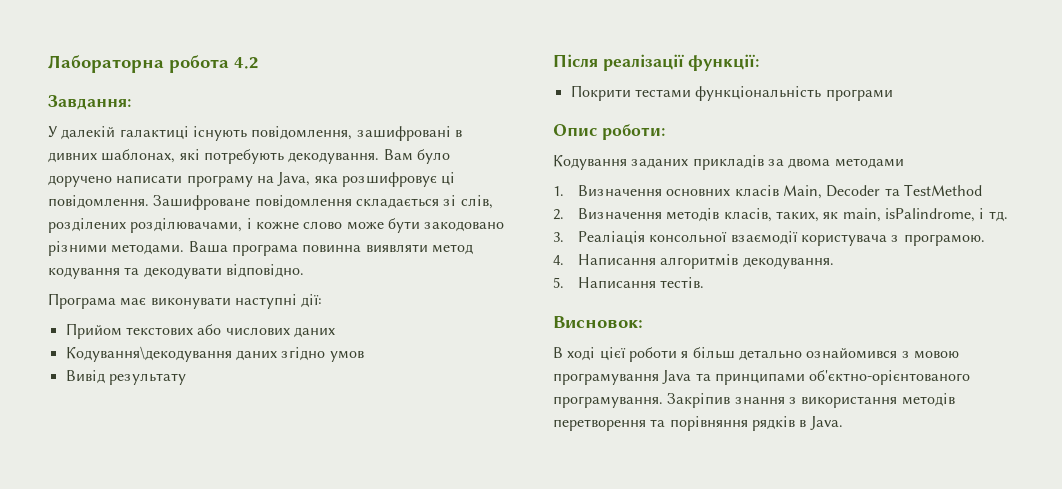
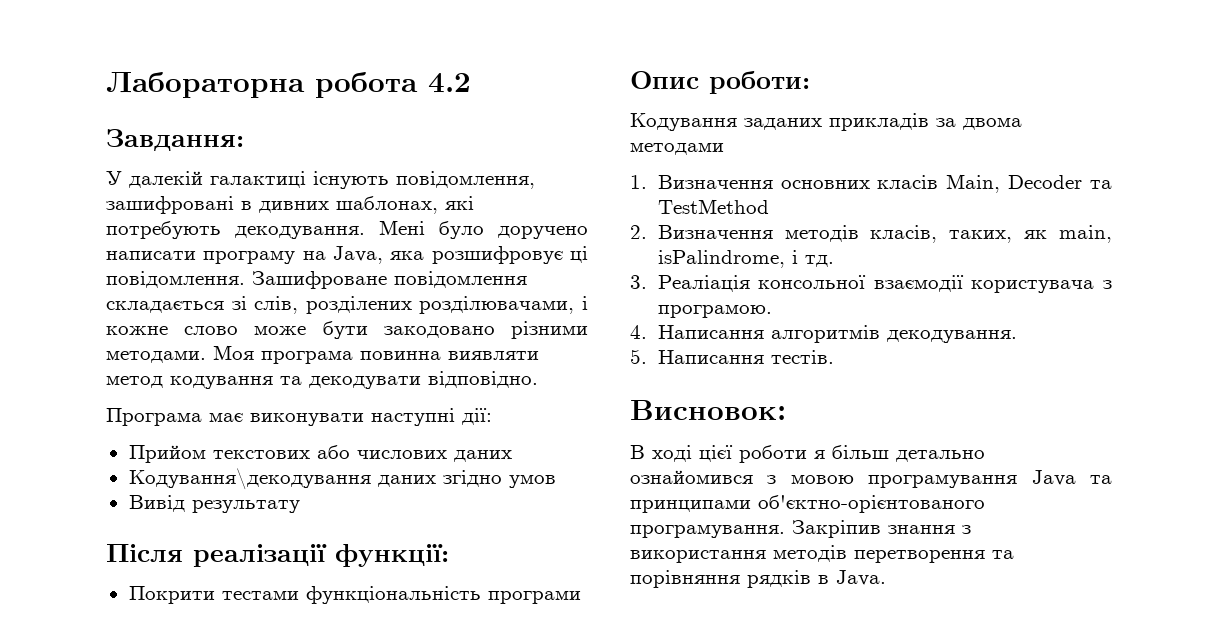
[383,149,413,161] Вам -> [379,220,425,235] Мені
[188,241,228,253] Ваша -> [213,345,254,360] Моя

